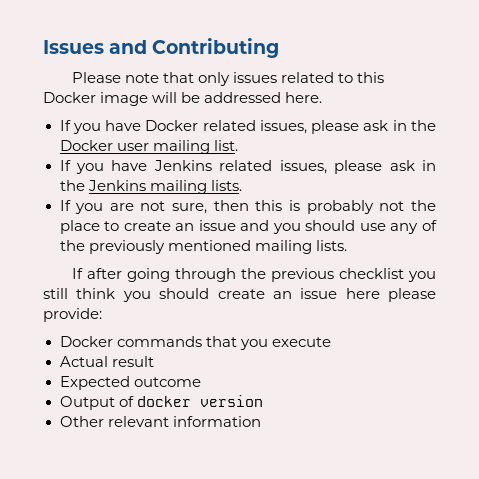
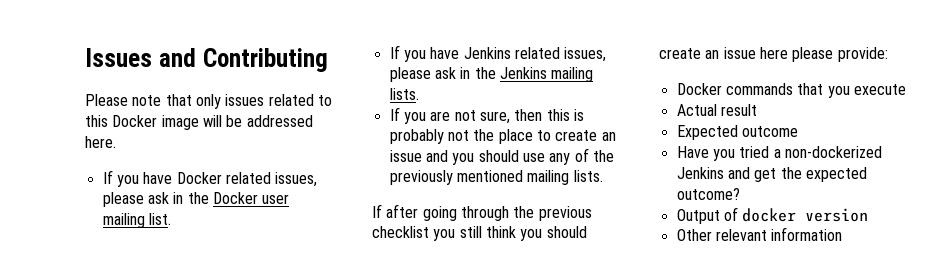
(201, 382) none -> [676,146,882,161] [676,167,867,182] [676,188,740,200] // Have you tried a non-dockerized Jenkins and get the expected outcome?

